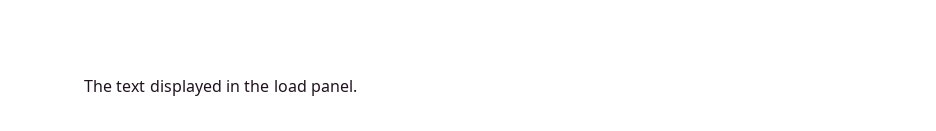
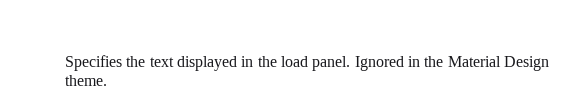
[84,80,112,92] The -> [65,55,146,71] Specifies the
(357, 88) none -> [354,56,549,71] [65,75,107,86] Ignored in the Material Design theme.

